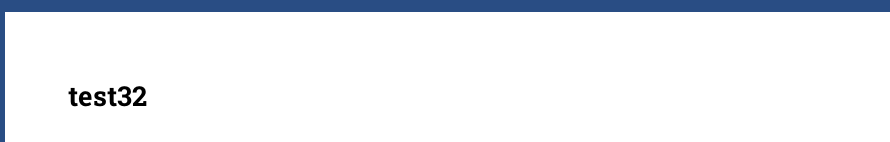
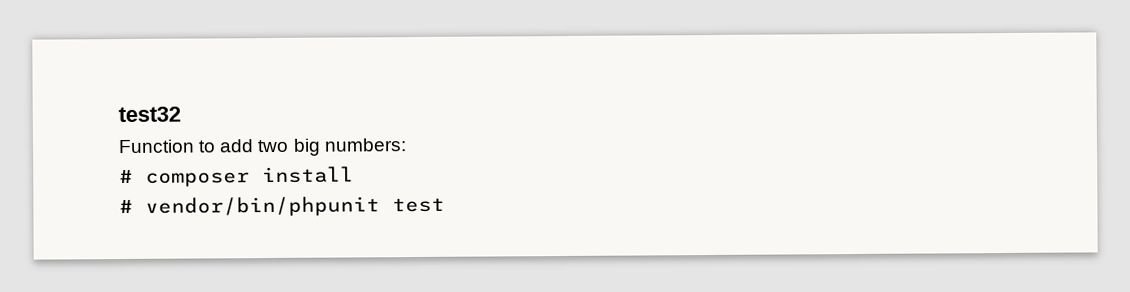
(147, 96) none -> [118,138,407,156] [119,166,354,187] [119,196,445,217] // Function to add two big numbers: // # composer install // # vendor/bin/phpunit test

